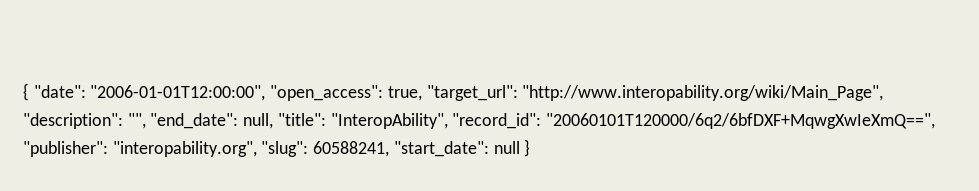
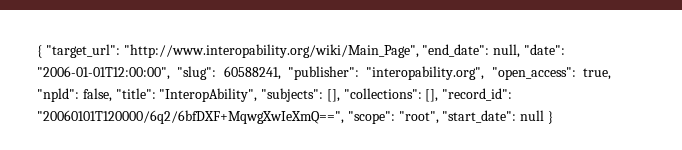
[33,85,884,101] [23,113,936,129] [23,141,390,157] "date": "2006-01-01T12:00:00", "open_access": true, "target_url": "http://www.interopability.org/wiki/Main_Page", "description": "", "end_date": null, "title": "InteropAbility", "record_id": "20060101T120000/6q2/6bfDXF+MqwgXwIeXmQ==", "publisher": "interopability.org", "slug": 60588241, -> [45,44,565,58] [37,66,611,80] [37,88,513,102] [37,110,439,124] "target_url": "http://www.interopability.org/wiki/Main_Page", "end_date": null, "date": "2006-01-01T12:00:00", "slug": 60588241, "publisher": "interopability.org", "open_access": true, "npld": false, "title": "InteropAbility", "subjects": [], "collections": [], "record_id": "20060101T120000/6q2/6bfDXF+MqwgXwIeXmQ==", "scope": "root",

